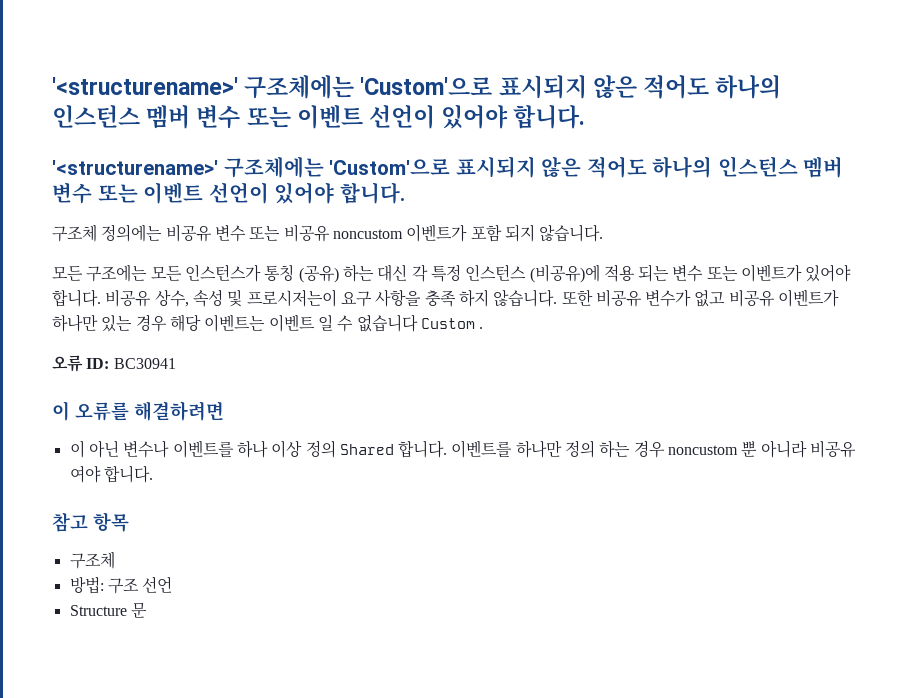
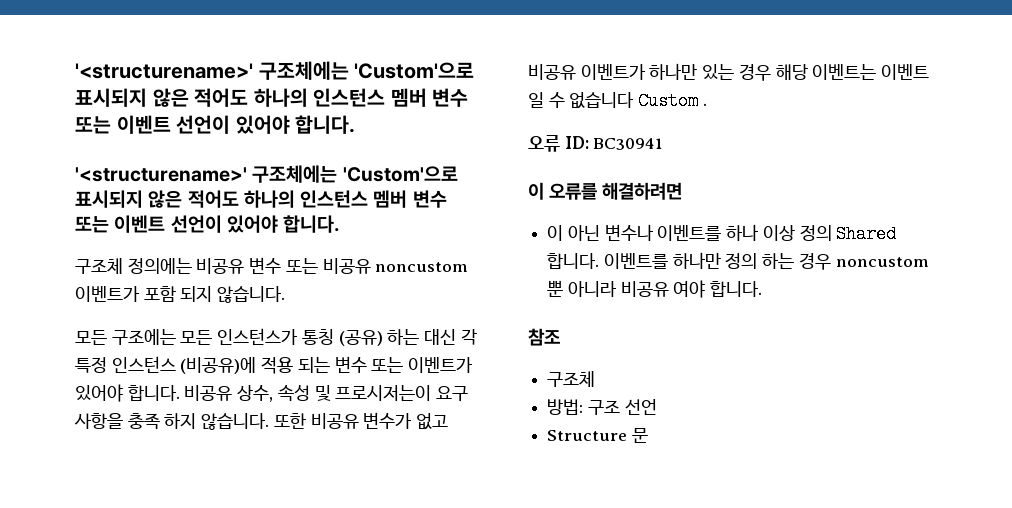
[52,512,129,532] 참고 항목 -> [528,328,560,346] 참조

